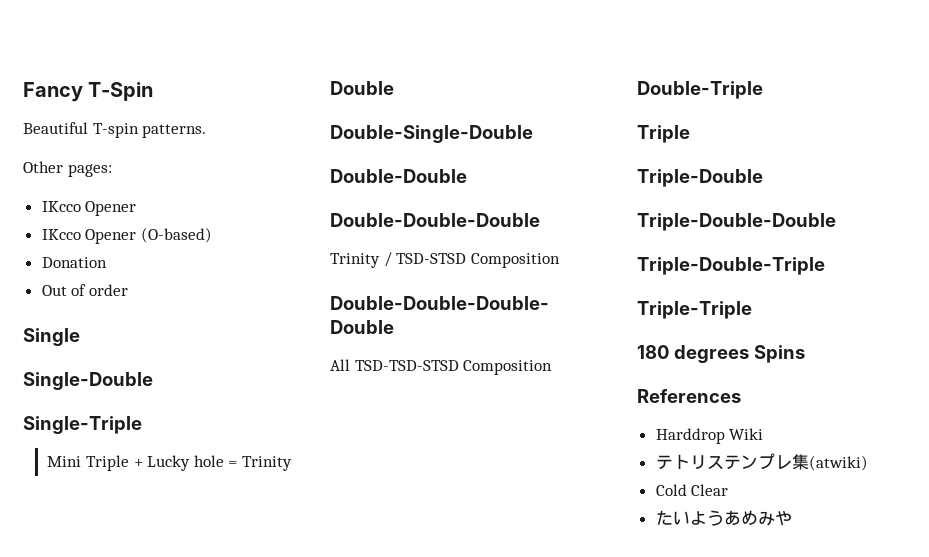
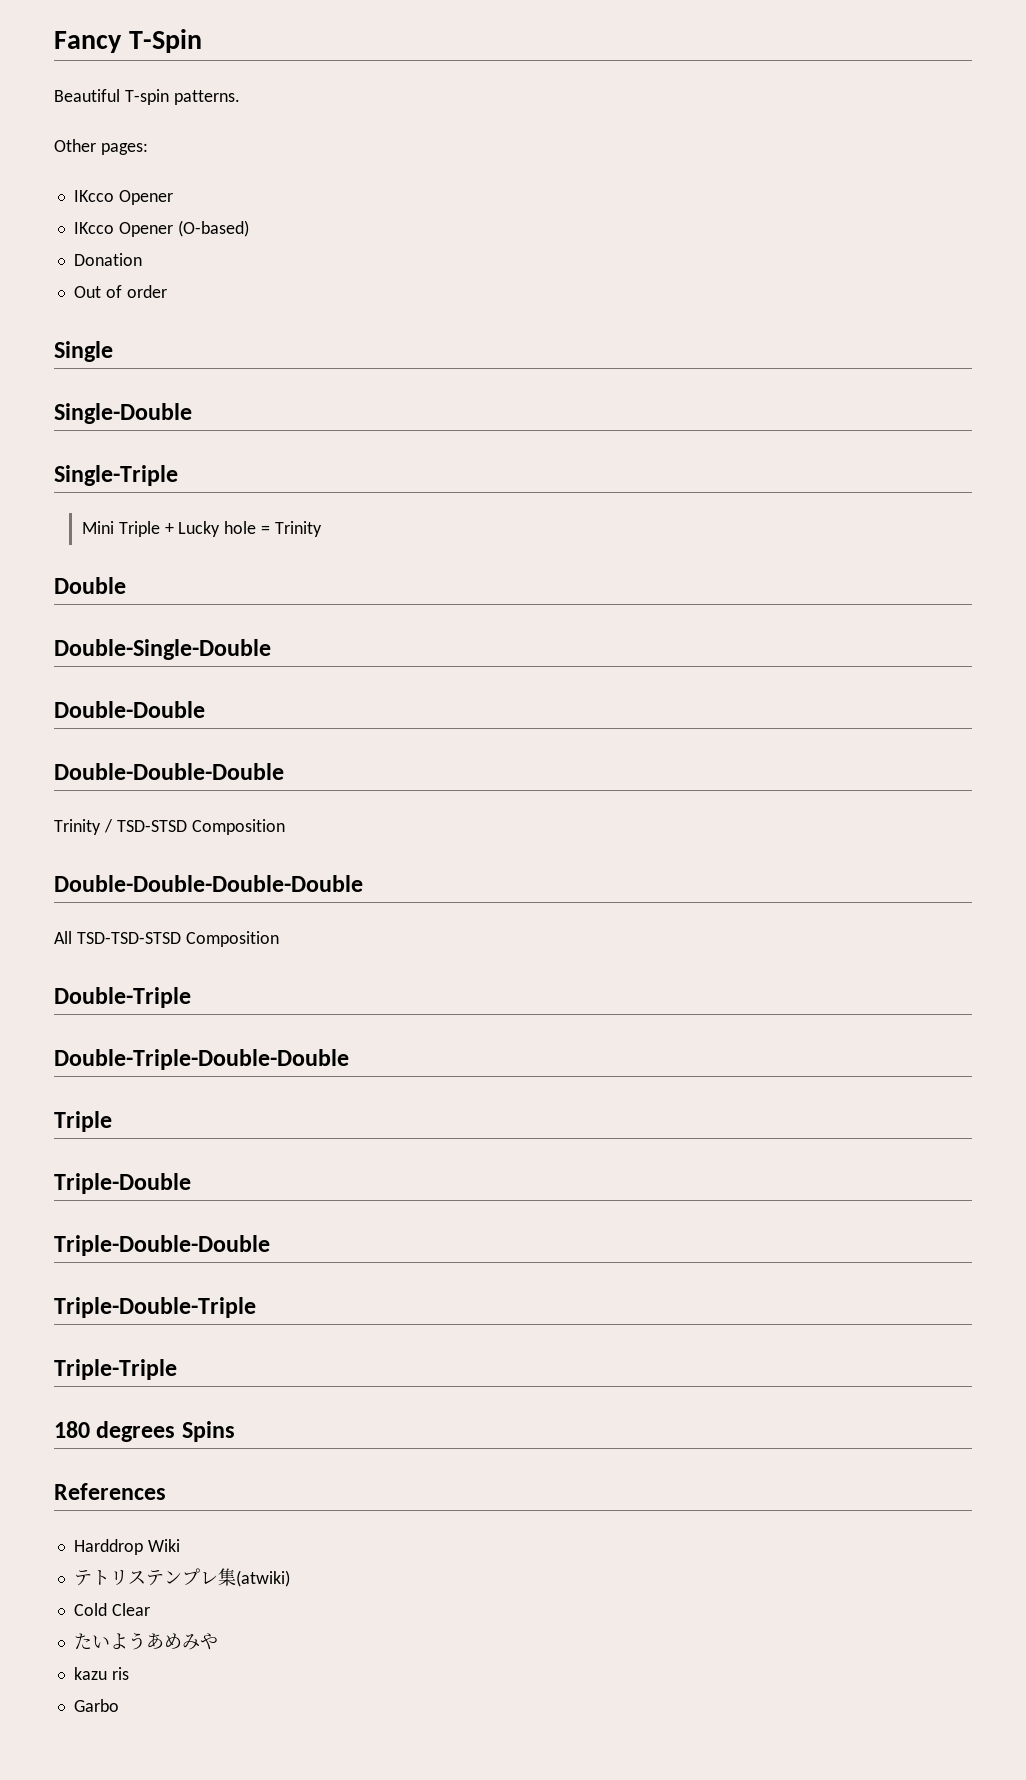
(763, 90) none -> [54,1049,349,1070] // Double-Triple-Double-Double
(792, 518) none -> [73,1667,129,1680] [73,1699,119,1712] // kazu ris // Garbo

